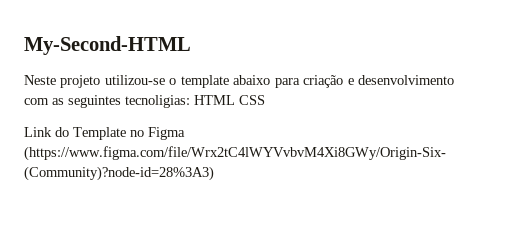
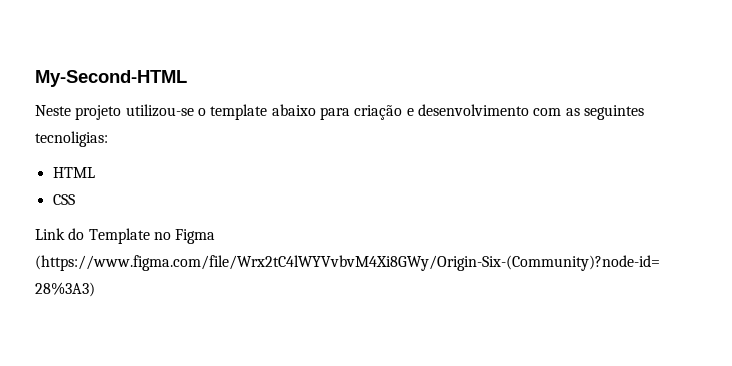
(190, 101) none -> (108, 139) //
(235, 100) none -> (95, 172) //

